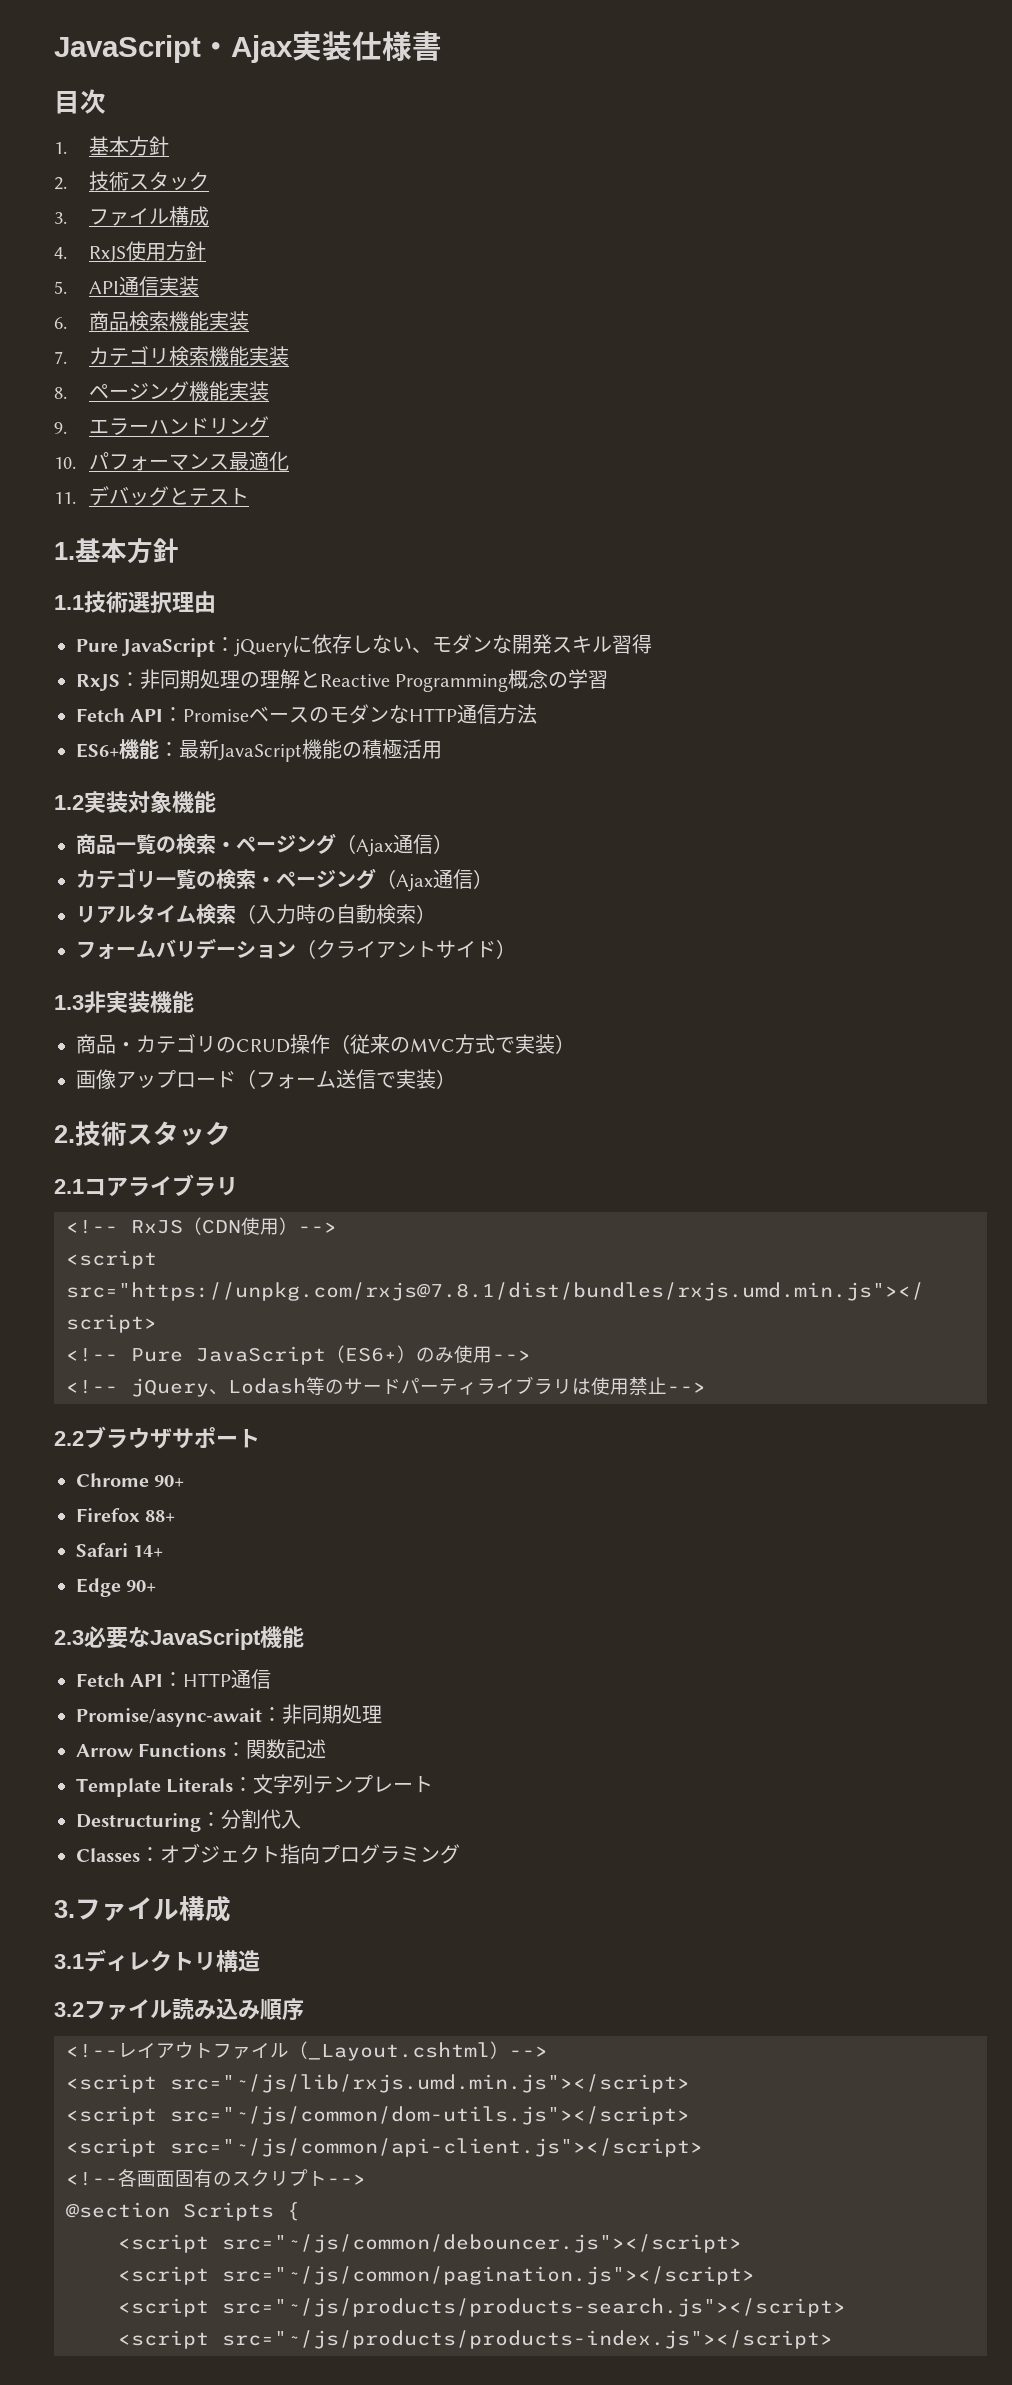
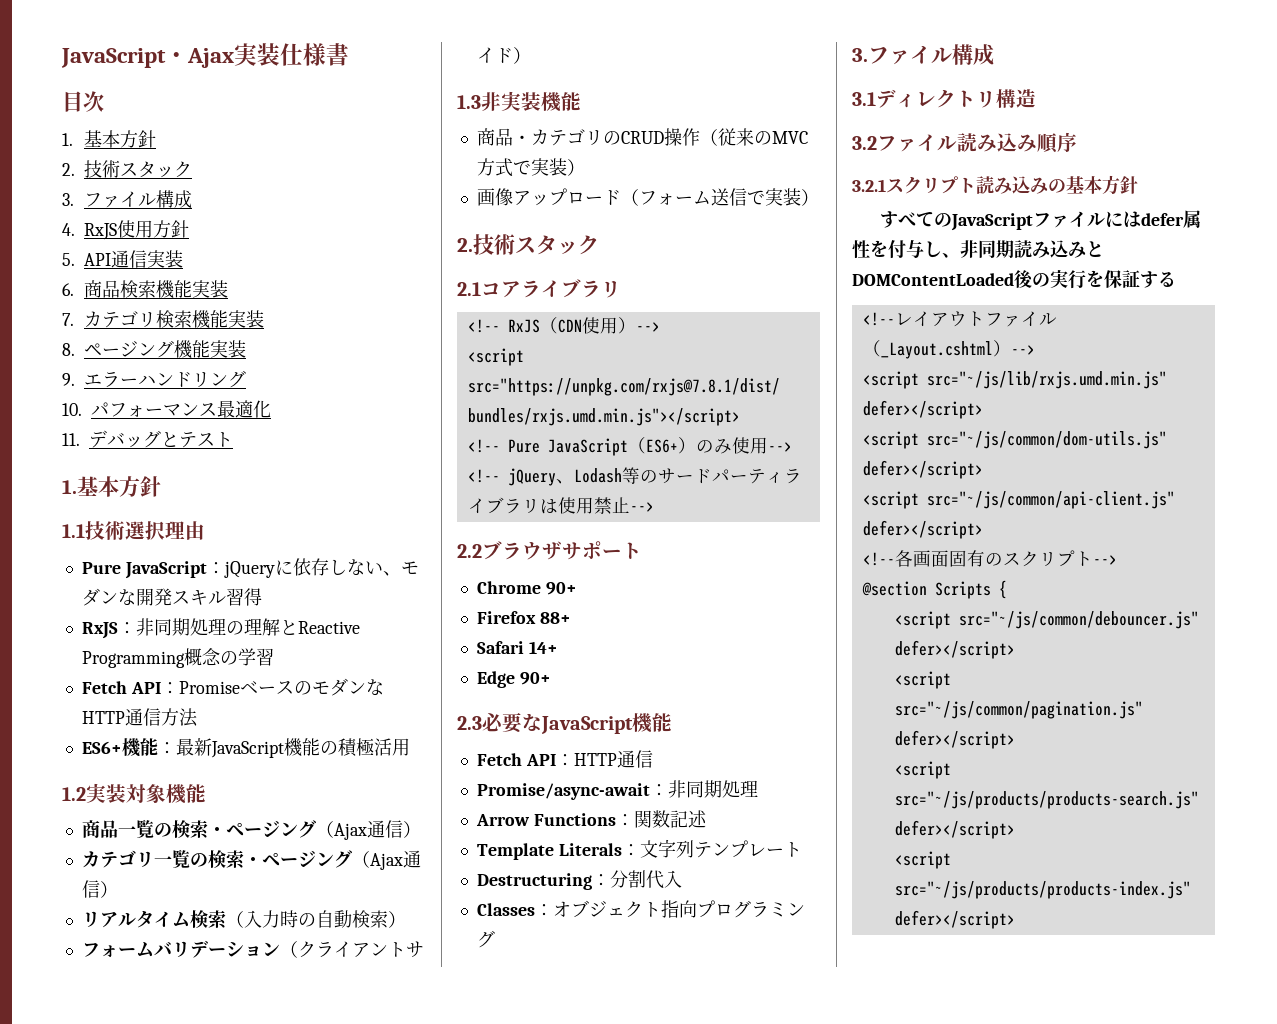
(304, 2009) none -> [852,175,1138,195] [879,210,1201,231] [852,240,1104,259] [852,270,1176,289] // 3.2.1スクリプト読み込みの基本方針 // すべてのJavaScriptファイルにはdefer属性を付与し、非同期読み込みとDOMContentLoaded後の実行を保証する
[170,2074,690,2093] [66,2106,690,2125] [66,2138,703,2157] src="~/js/lib/rxjs.umd.min.js"></script> // <script src="~/js/common/dom-utils.js"></script> // <script src="~/js/common/api-client.js"></script> -> [926,371,1167,389] [862,400,983,419] [862,431,1167,449] [862,460,983,479] [862,491,1175,509] [862,520,983,539] src="~/js/lib/rxjs.umd.min.js" defer></script> // <script src="~/js/common/dom-utils.js" defer></script> // <script src="~/js/common/api-client.js" defer></script>
[222,2234,742,2253] [118,2266,755,2285] [118,2298,846,2317] [118,2330,833,2349] src="~/js/common/debouncer.js"></script> // <script src="~/js/common/pagination.js"></script> // <script src="~/js/products/products-search.js"></script> // <script src="~/js/products/products-index.js"></script> -> [958,611,1199,629] [894,640,1015,659] [894,671,951,689] [894,701,1143,719] [894,730,1015,749] [894,761,951,779] [894,791,1199,809] [894,820,1015,839] [894,851,951,869] [894,881,1191,899] [894,910,1015,929] src="~/js/common/debouncer.js" defer></script> // <script src="~/js/common/pagination.js" defer></script> // <script src="~/js/products/products-search.js" defer></script> // <script src="~/js/products/products-index.js" defer></script>

